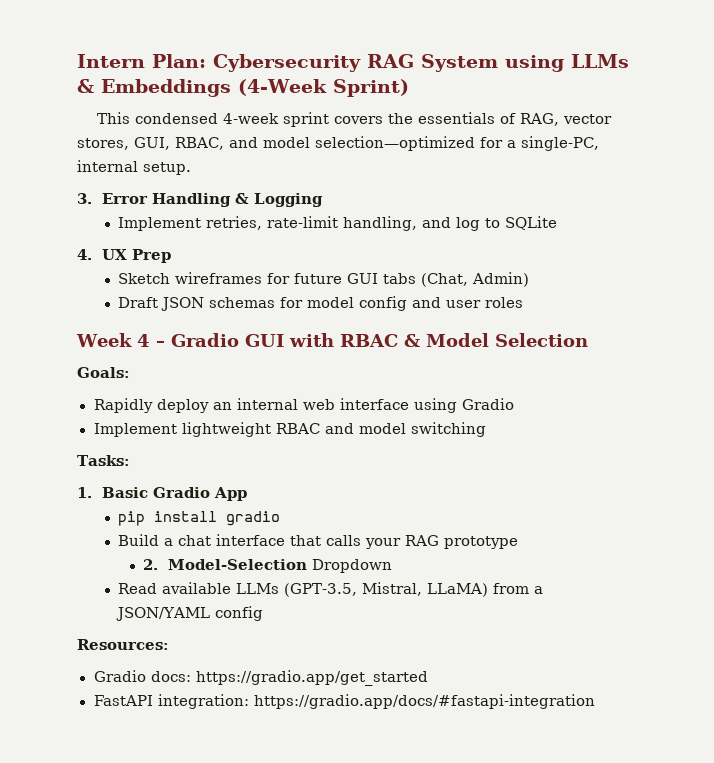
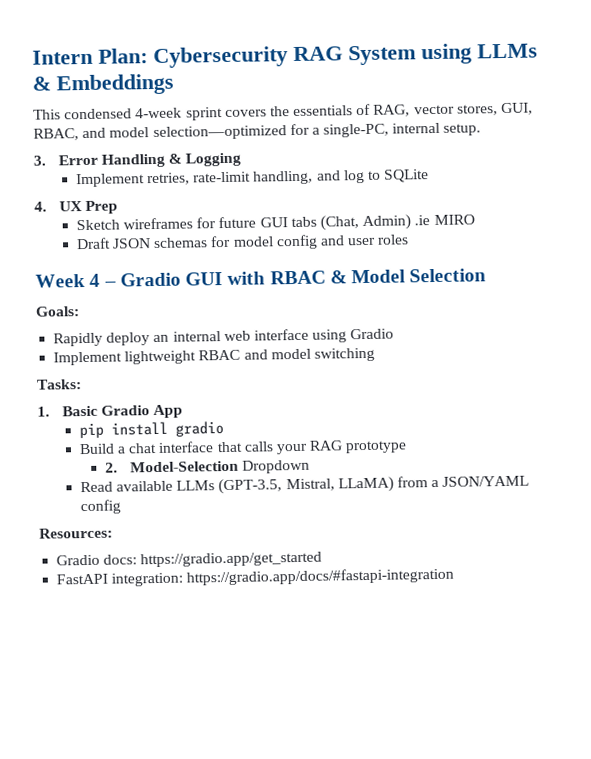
[238,79,409,97] (4-Week Sprint) -> (174, 84) none
(530, 279) none -> [414,214,475,226] .ie MIRO

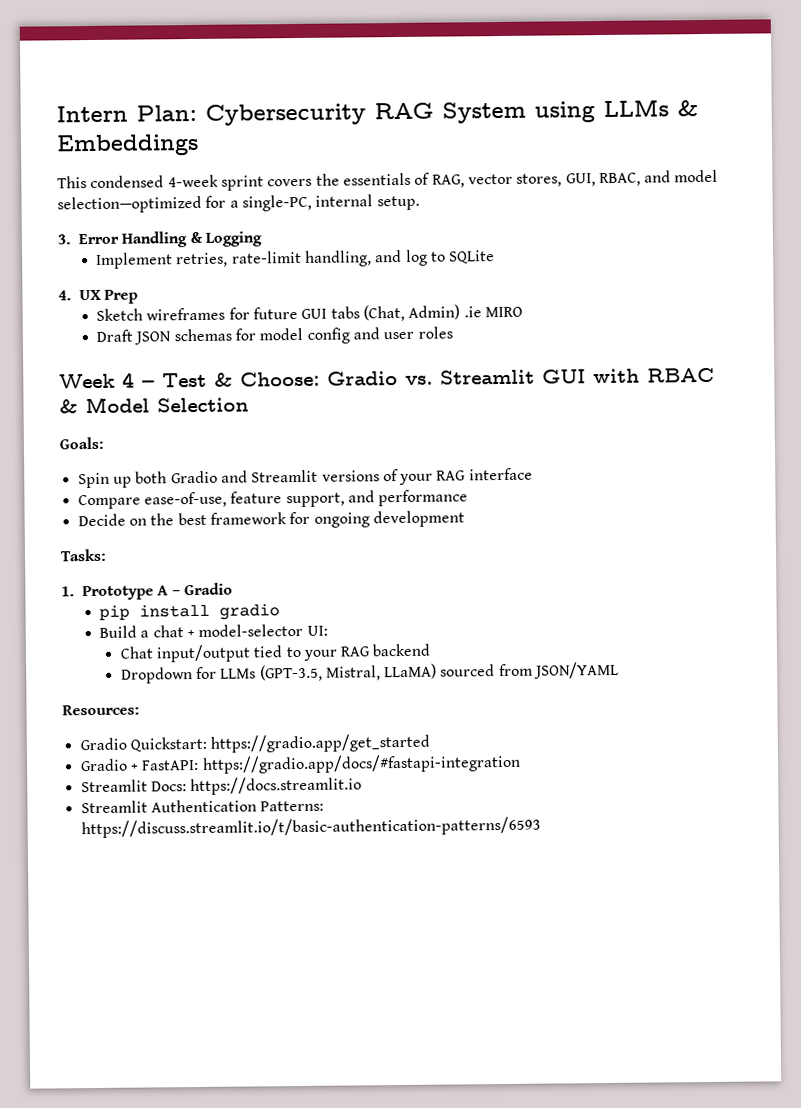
[119,272,181,287] Gradio -> [162,369,535,388] Test & Choose: Gradio vs. Streamlit
[53,328,395,347] [53,347,375,366] Rapidly deploy an internal web interface using Gradio // Implement lightweight RBAC and model switching -> [77,467,533,489] [77,489,469,510] [77,510,465,528] Spin up both Gradio and Streamlit versions of your RAG interface // Compare ease-of-use, feature support, and performance // Decide on the best framework for ongoing development
[61,404,184,419] Basic Gradio App -> [82,582,233,601] Prototype A – Gradio
[158,440,408,455] [104,460,239,473] interface that calls your RAG prototype // 2. Model-Selection -> [187,623,328,638] [119,643,431,663] + model-selector UI: // Chat input/output tied to your RAG backend //
[79,480,174,493] // Read available -> [195,666,217,680] for
[397,476,440,488] from a -> [440,663,533,677] sourced from
[79,499,121,515] config -> (620, 670) none
[103,554,138,565] docs: -> [129,736,207,752] Quickstart:
[56,567,455,587] FastAPI integration: https://gradio.app/docs/#fastapi-integration -> [79,753,521,774] [80,776,363,796] [80,799,325,814] [80,816,541,839] Gradio + FastAPI: https://gradio.app/docs/#fastapi-integration // Streamlit Docs: https://docs.streamlit.io // Streamlit Authentication Patterns: https://discuss.streamlit.io/t/basic-authentication-patterns/6593

